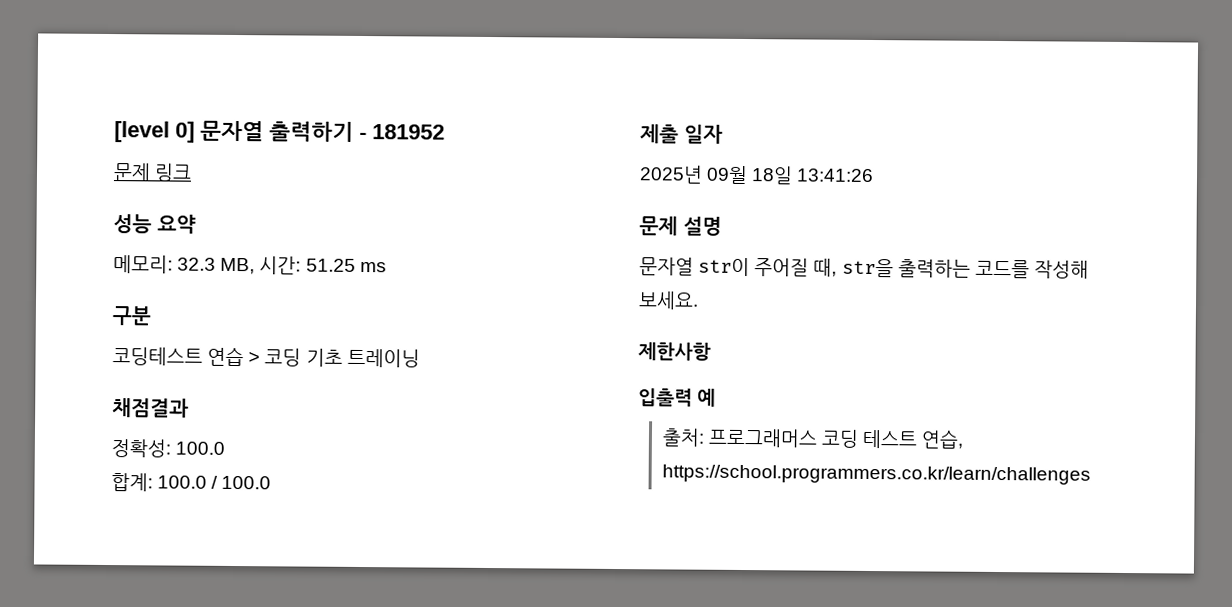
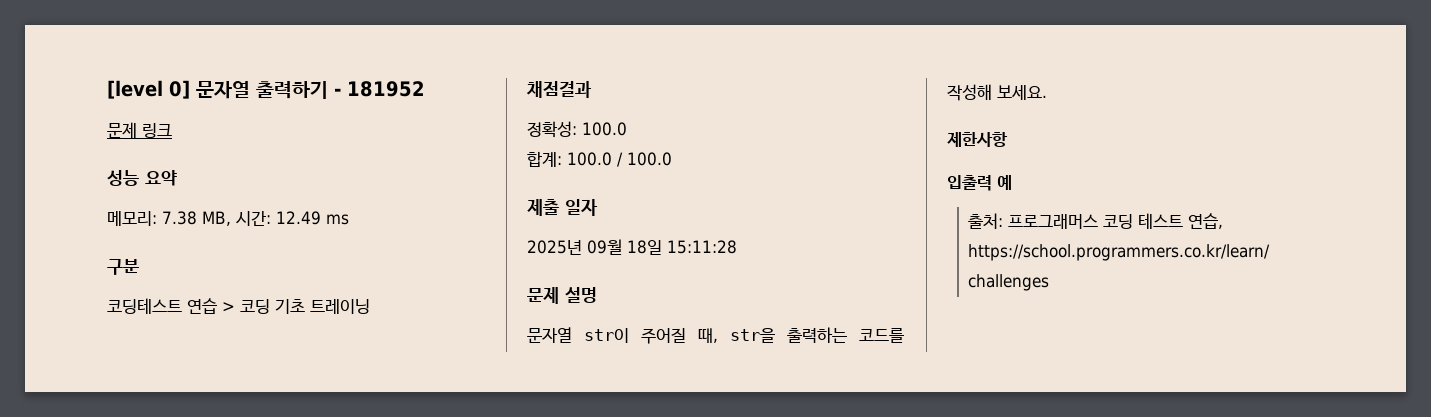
[177,257,217,271] 32.3 -> [162,211,197,225] 7.38
[305,258,356,272] 51.25 -> [276,211,321,225] 12.49
[796,168,875,183] 13:41:26 -> [667,240,737,254] 15:11:28

